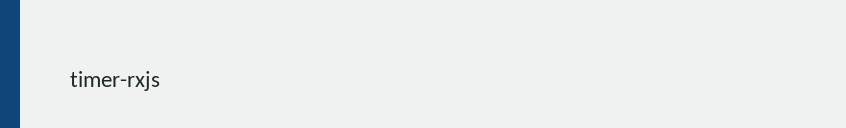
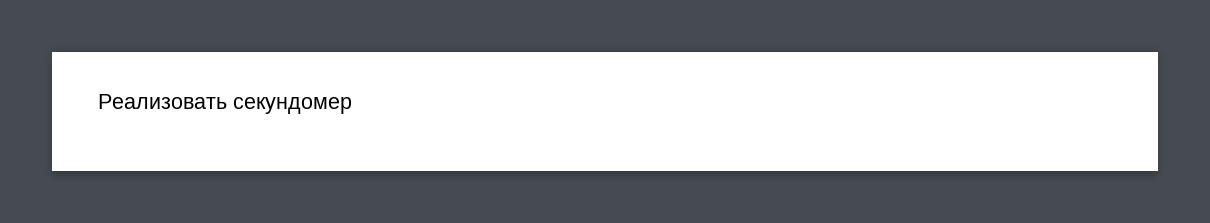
[70,71,160,91] timer-rxjs -> [98,94,352,114] Реализовать секундомер

